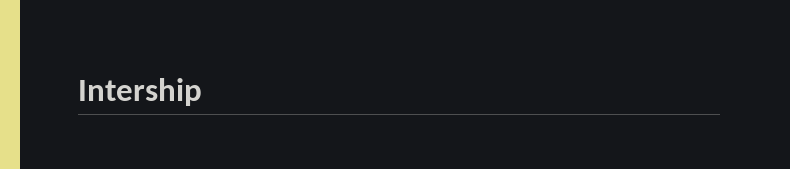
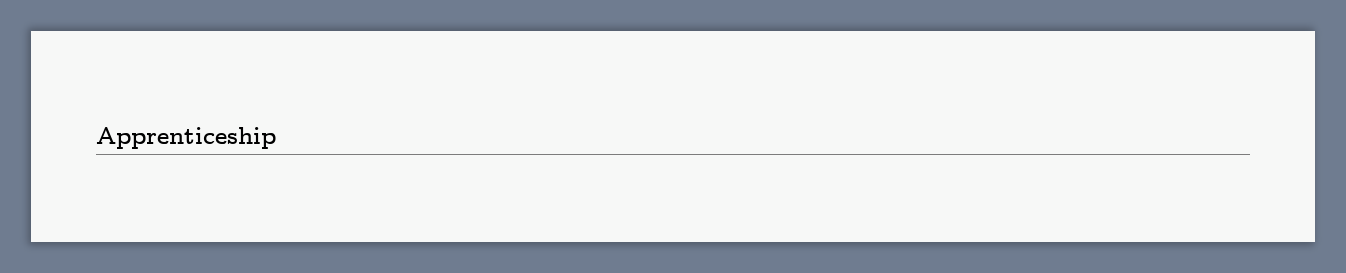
[78,78,202,106] Intership -> [96,127,276,149] Apprenticeship

